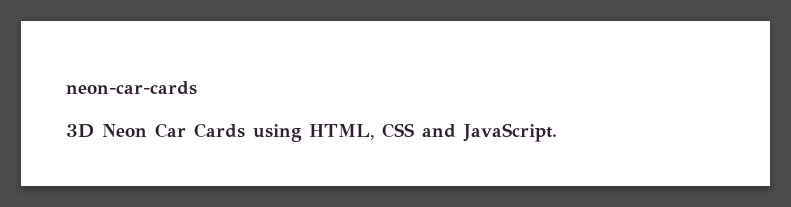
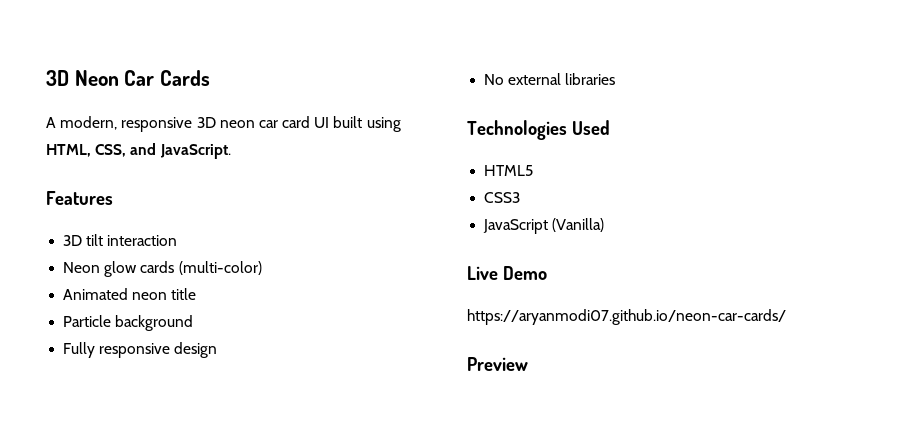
[66,81,197,95] neon-car-cards // -> (46, 78) none
(245, 130) none -> [46,116,363,132] // A modern, responsive 3D neon car card UI built
[382,123,415,138] CSS -> [95,144,127,157] CSS,
(557, 132) none -> [46,191,113,205] [63,234,178,246] [63,261,262,277] [63,288,197,300] [63,315,194,331] [63,342,218,358] [484,73,616,85] [467,120,610,140] [484,165,534,176] [484,192,521,203] [483,218,605,234] [467,266,547,280] [467,309,786,325] [467,357,528,371] // Features // 3D tilt interaction // Neon glow cards (multi-color) // Animated neon title // Particle background // Fully responsive design // No external libraries // Technologies Used // HTML5 // CSS3 // JavaScript (Vanilla) // Live Demo // https://aryanmodi07.github.io/neon-car-cards/ // Preview

